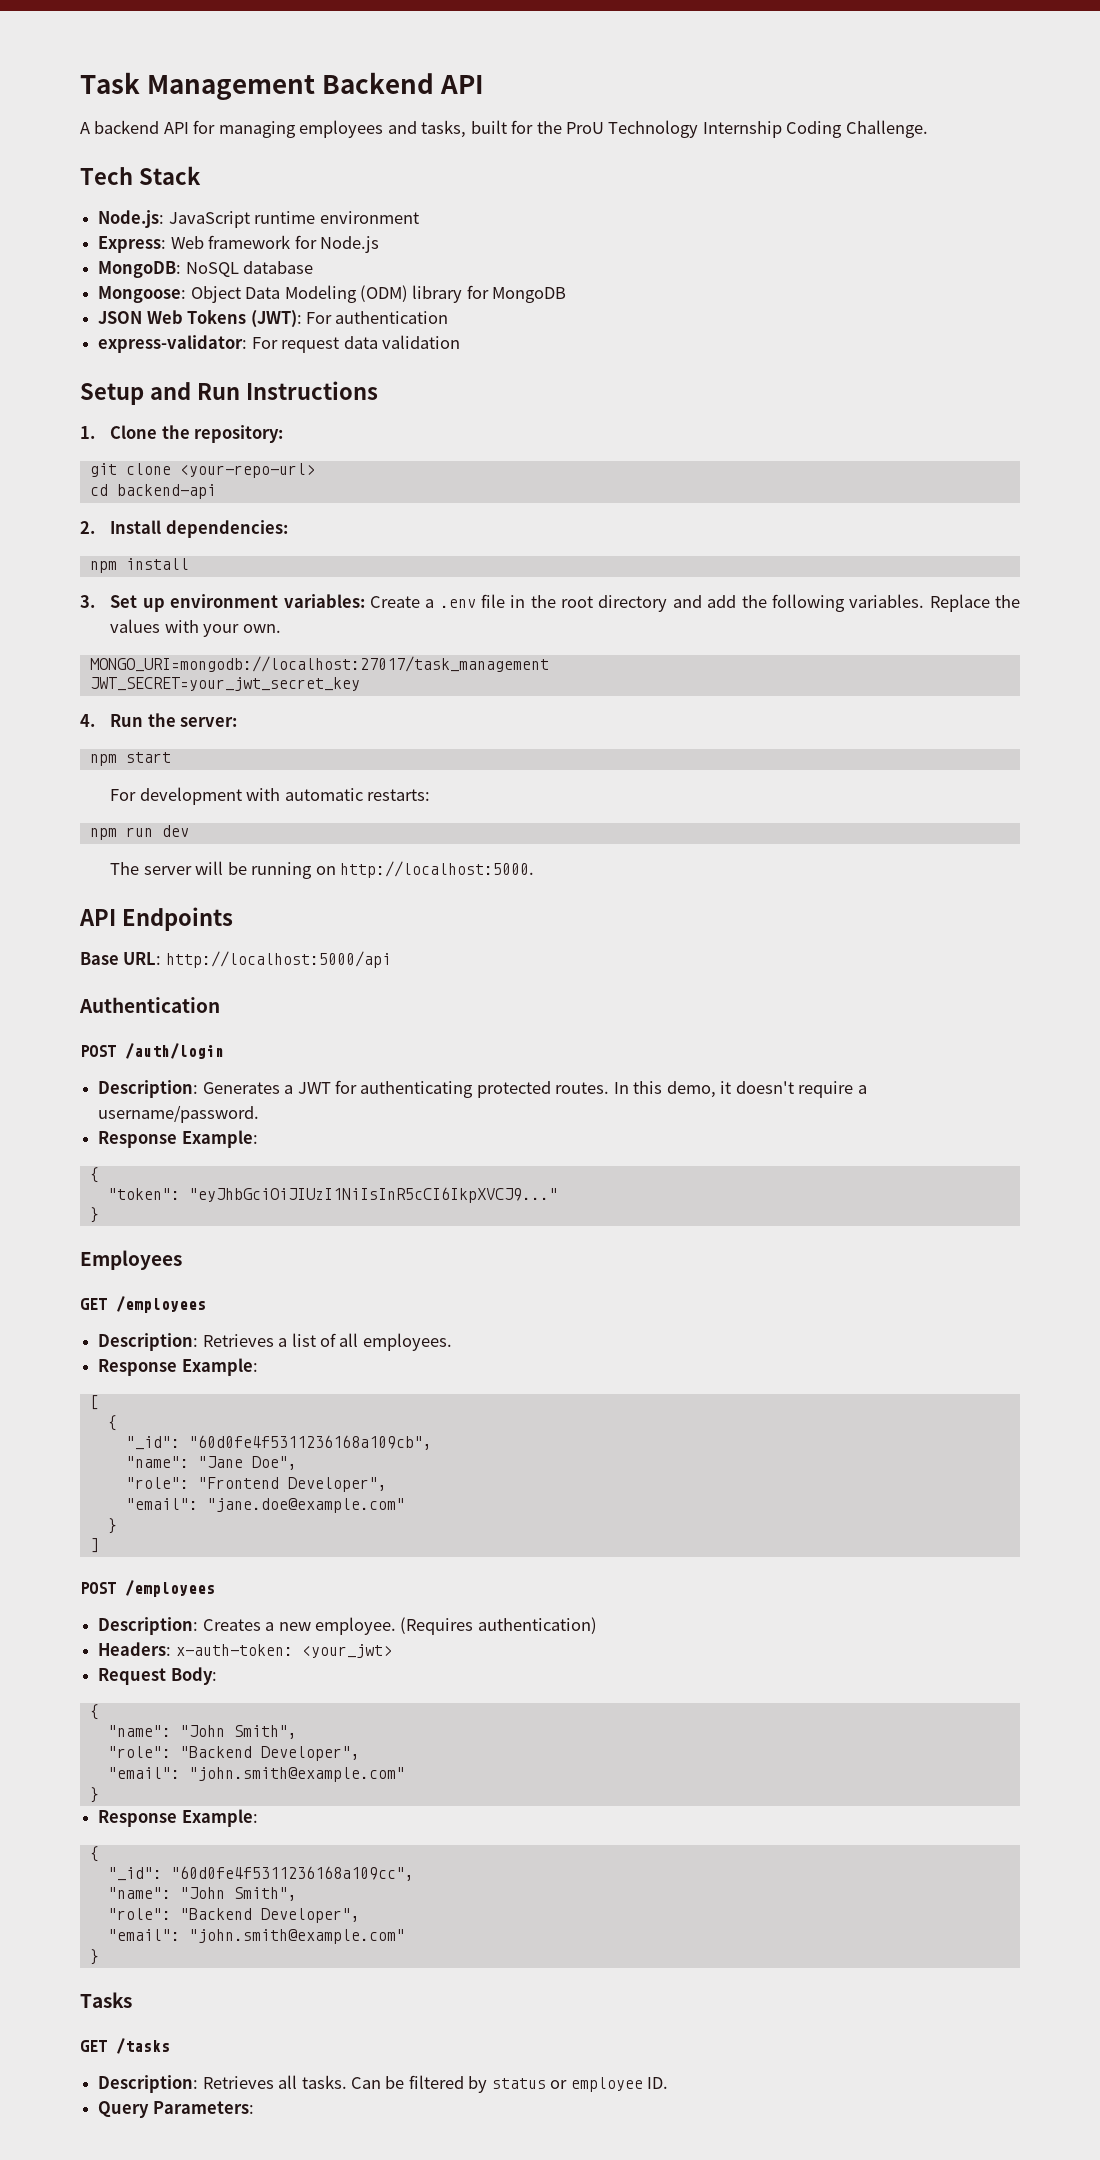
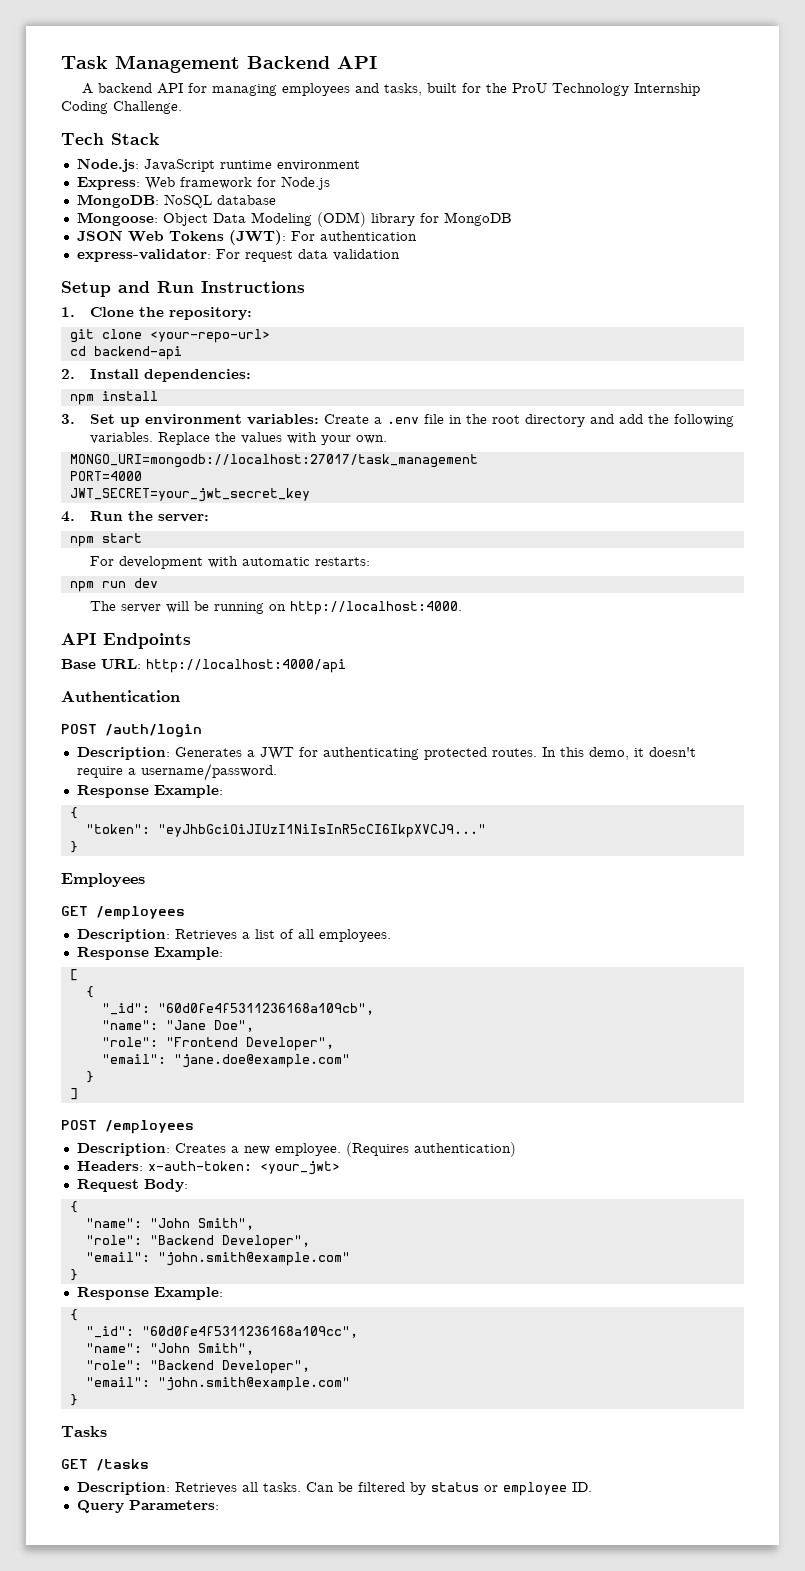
(549, 664) none -> [69,471,142,481] // PORT=4000
[340,861,535,878] http://localhost:5000. -> [289,601,462,615] http://localhost:4000.
[165,951,391,968] http://localhost:5000/api -> [146,659,346,673] http://localhost:4000/api

